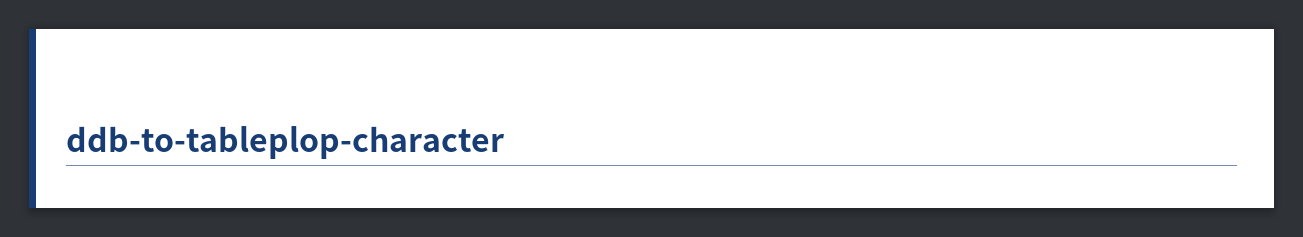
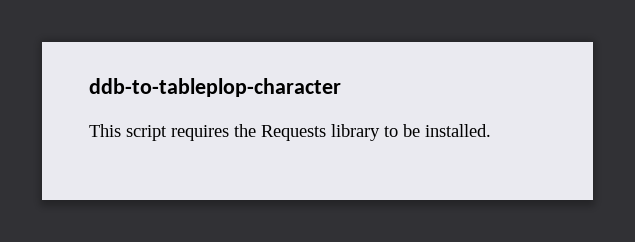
(504, 142) none -> [89,124,491,141] // This script requires the Requests library to be installed.

